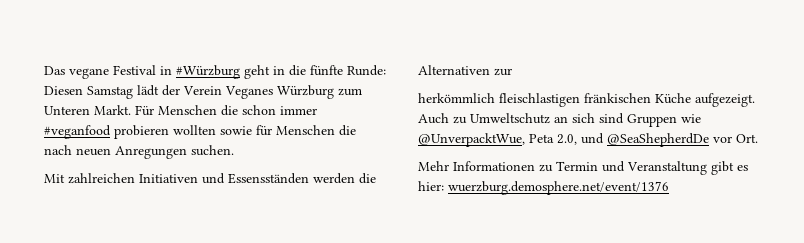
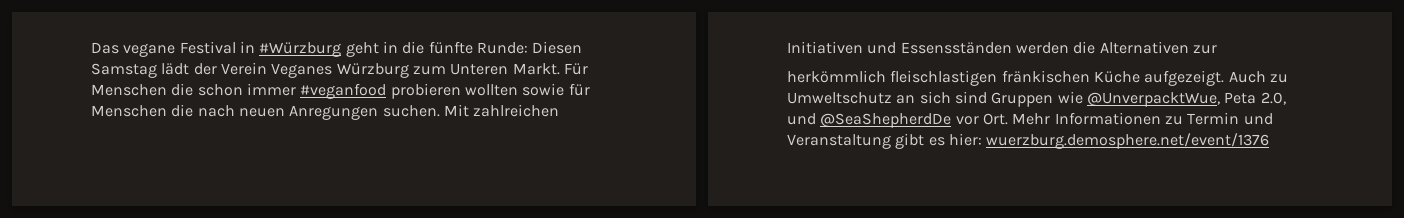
(234, 150) // -> (440, 111) none
(758, 138) // -> (1008, 119) none

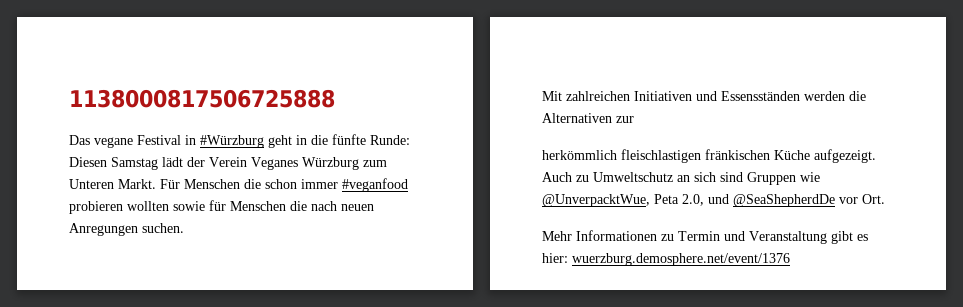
(91, 48) none -> [69,89,335,108] 1138000817506725888 //
(440, 111) none -> (184, 228) //
(1008, 119) none -> (885, 199) //

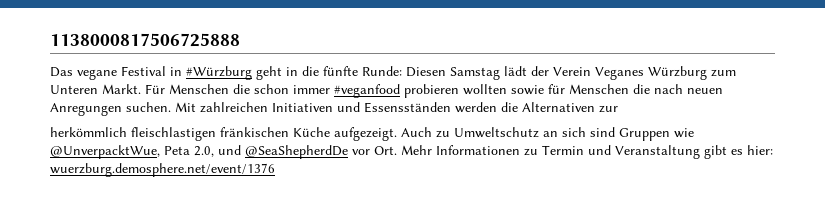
(184, 228) // -> (171, 107) none
(885, 199) // -> (397, 150) none

